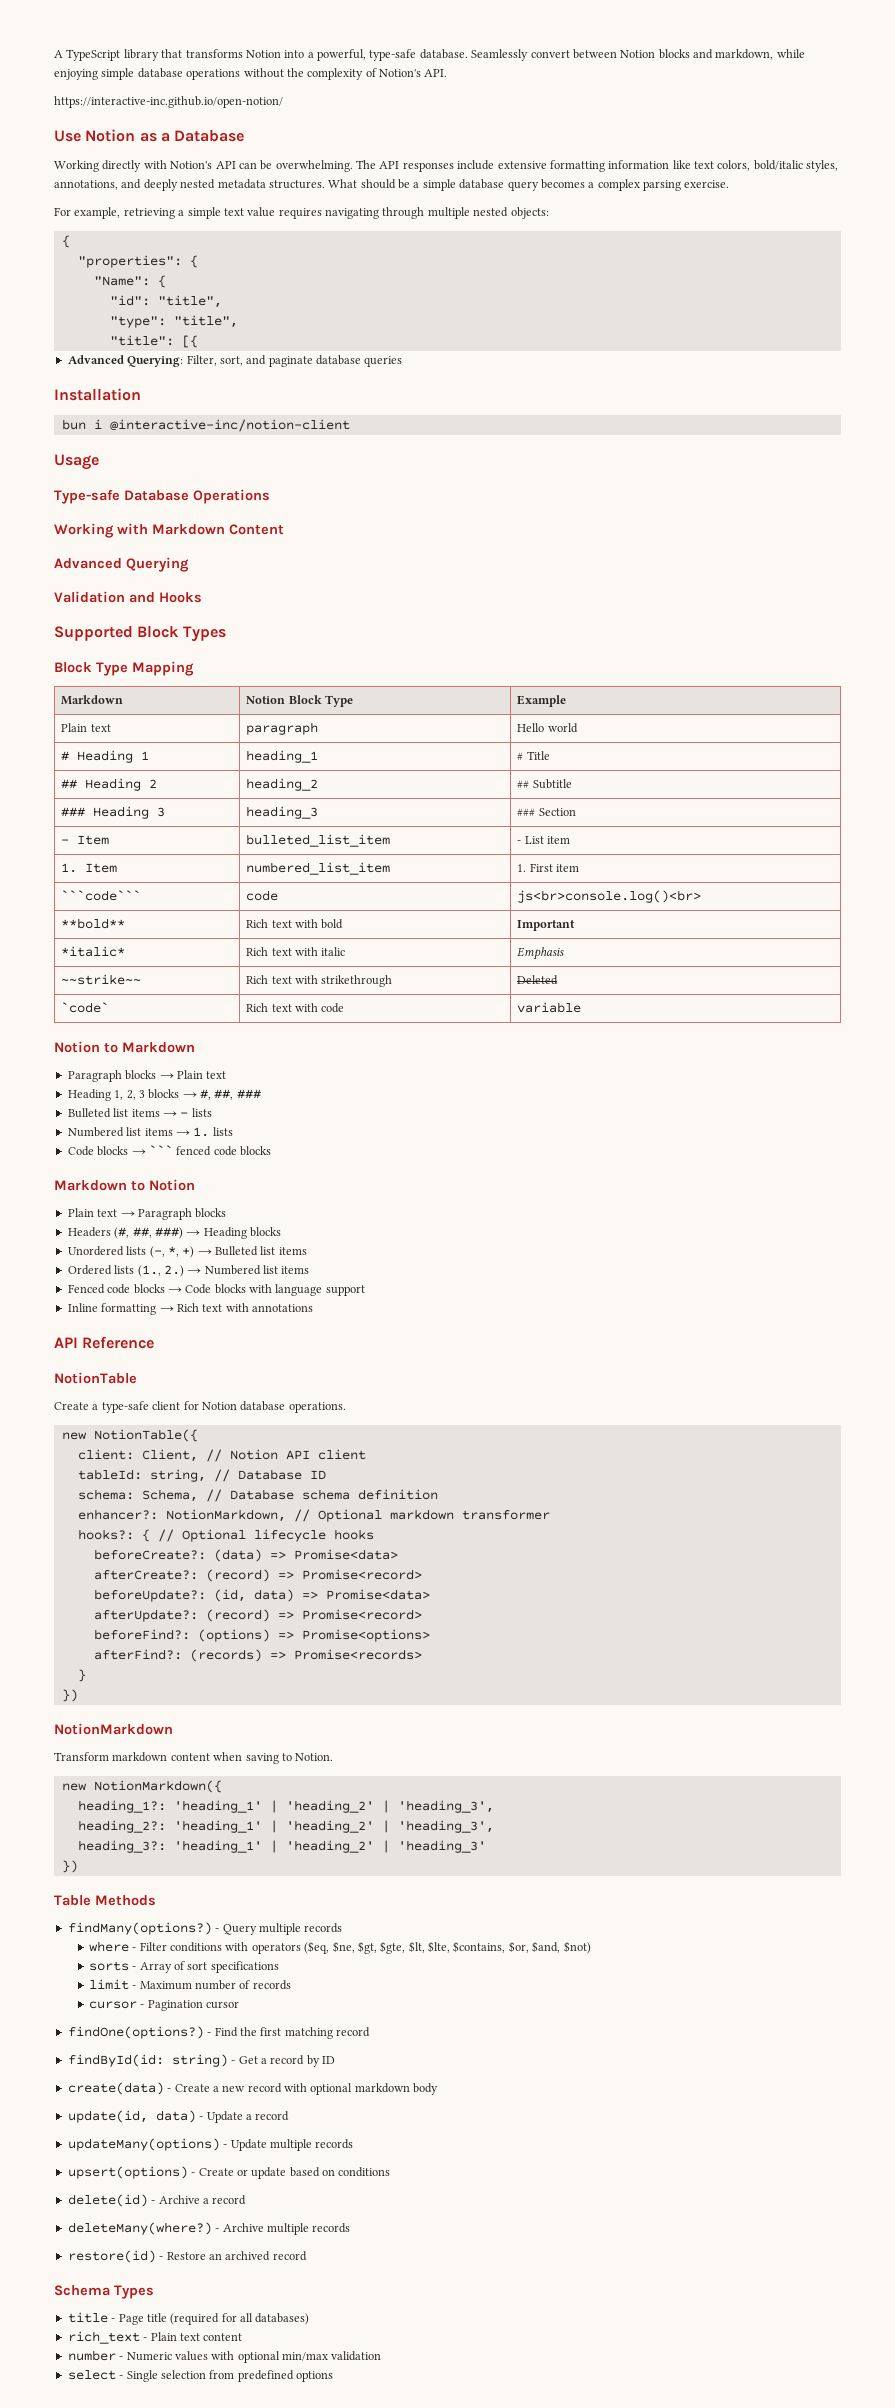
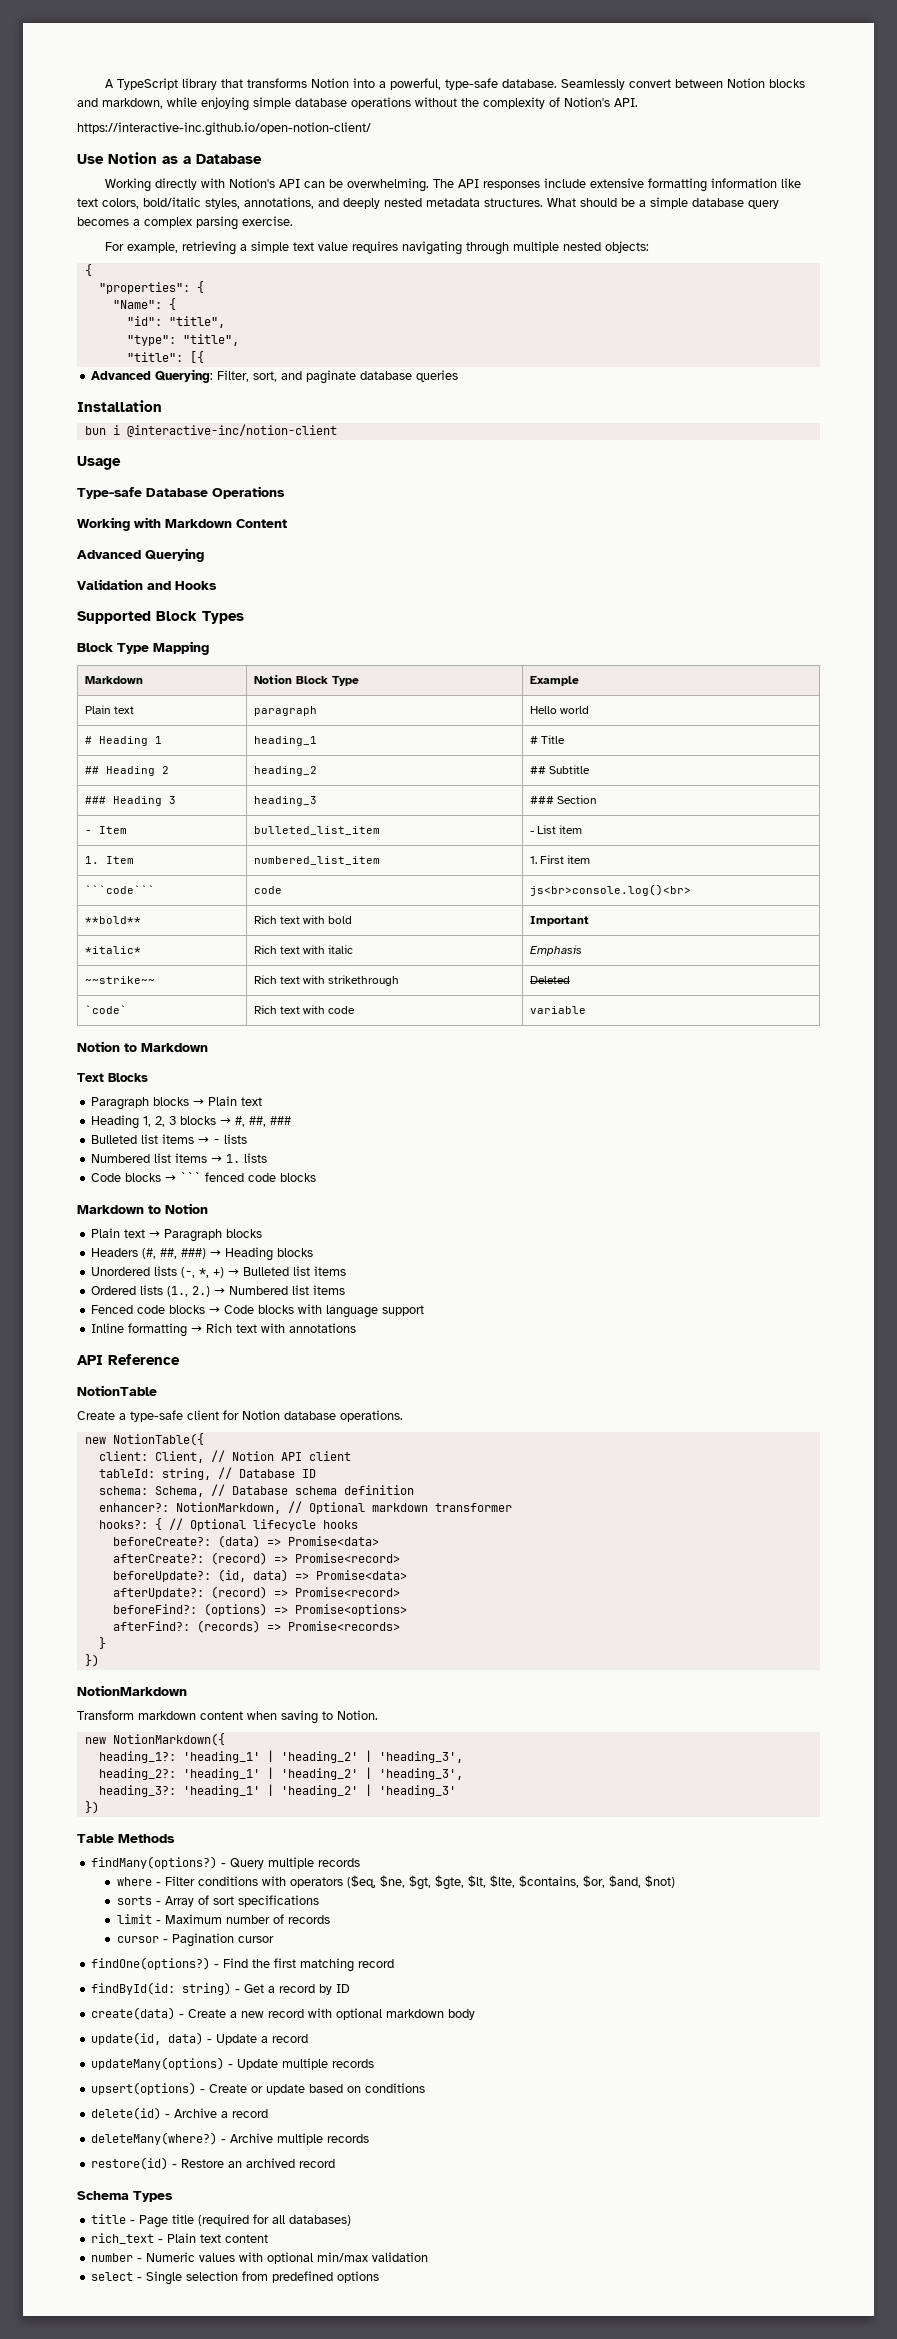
[54,96,283,108] https://interactive-inc.github.io/open-notion/ -> [77,122,371,136] https://interactive-inc.github.io/open-notion-client/
(195, 1047) none -> [77,1073,148,1082] // Text Blocks

